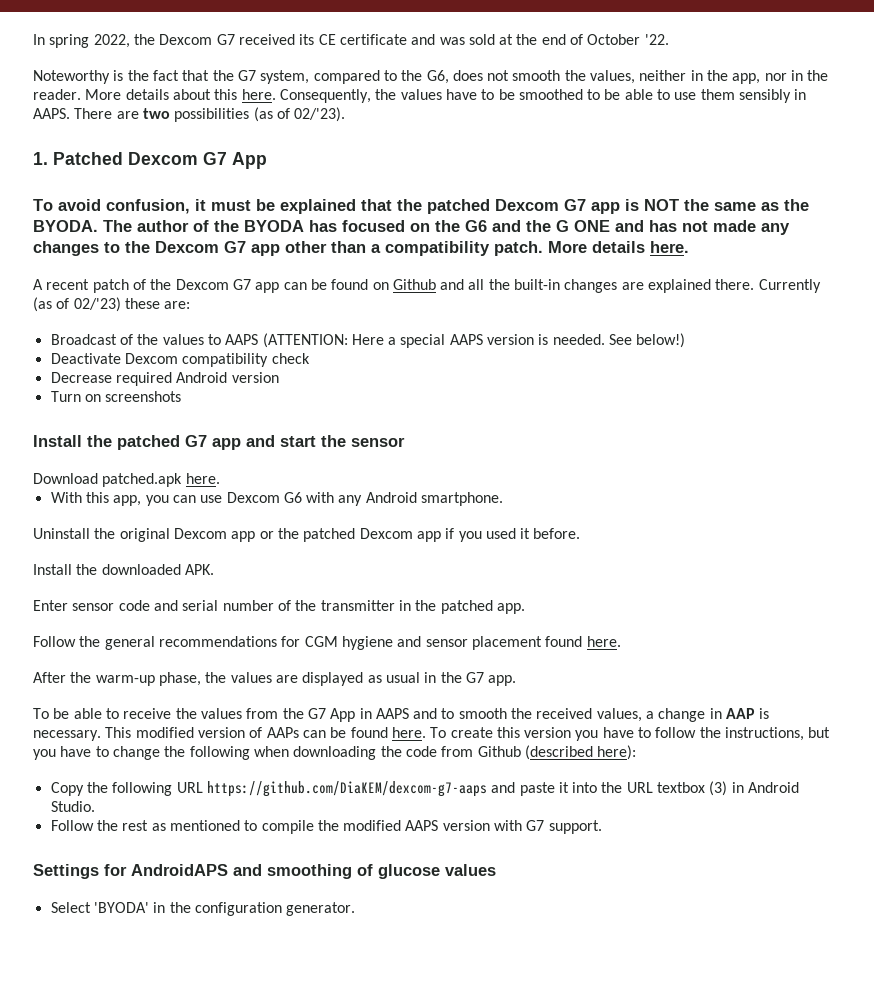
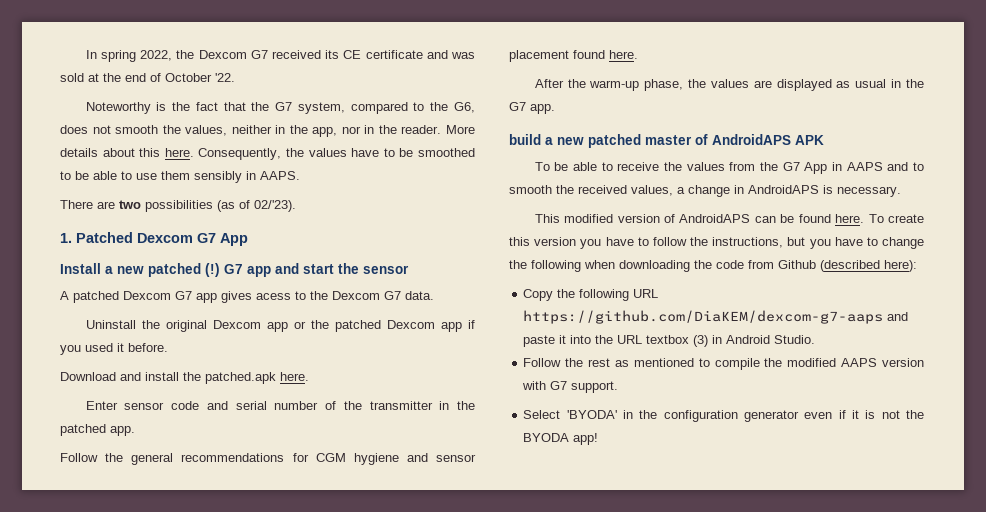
(70, 113) none -> (300, 175) //
[33,199,809,214] [33,220,790,235] [33,241,689,256] [33,279,821,293] [33,297,191,312] [50,333,686,348] [50,353,310,367] [50,372,279,386] [50,391,182,402] [33,435,180,450] To avoid confusion, it must be explained that the patched Dexcom G7 app is NOT the same as the BYODA. The author of the BYODA has focused on the G6 and the G ONE and has not made any changes to the Dexcom G7 app other than a compatibility patch. More details here. // A recent patch of the Dexcom G7 app can be found on Github and all the built-in changes are explained there. Currently (as of 02/'23) these are: // Broadcast of the values to AAPS (ATTENTION: Here a special AAPS version is needed. See below!) // Deactivate Dexcom compatibility check // Decrease required Android version // Turn on screenshots // Install the patched -> [60,263,220,277] Install a new patched (!)
[33,473,220,487] [50,492,504,506] Download patched.apk here. // With this app, you can use Dexcom G6 with any Android smartphone. -> [60,291,434,303] A patched Dexcom G7 app gives acess to the Dexcom G7 data.
[33,564,214,575] Install the downloaded APK. -> [60,372,309,384] Download and install the patched.apk here.
(517, 680) none -> [509,134,824,148] // build a new patched master of AndroidAPS APK
[726,708,756,719] AAP -> [748,185,819,194] AndroidAPS
(101, 735) none -> (901, 191) //
[266,727,299,738] AAPs -> [679,214,751,223] AndroidAPS
[33,864,496,879] // Settings for AndroidAPS and smoothing of glucose values -> (619, 387) none
[286,902,356,916] generator. -> [743,410,924,422] [523,433,599,445] generator even if it is not the BYODA app!

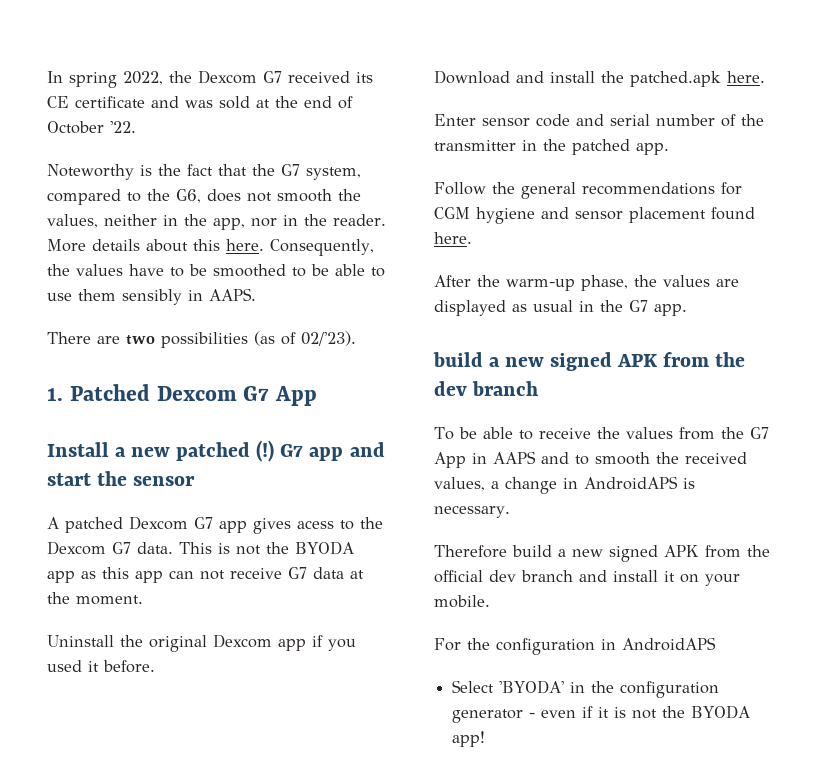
(434, 295) none -> [179,541,354,555] [47,567,364,583] [47,592,143,605] This is not the BYODA app as this app can not receive G7 data at the moment.
[293,320,462,332] or the patched Dexcom app -> (306, 645) none
[588,134,824,148] patched master of AndroidAPS APK -> [550,352,746,371] [434,381,539,396] signed APK from the dev branch
[534,214,924,223] [509,237,924,249] [509,260,917,272] [523,289,659,301] [523,310,909,324] [523,335,816,347] [523,358,924,370] [522,381,619,393] This modified version of AndroidAPS can be found here. To create this version you have to follow the instructions, but you have to change the following when downloading the code from Github (described here): // Copy the following URL https://github.com/DiaKEM/dexcom-g7-aaps and paste it into the URL textbox (3) in Android Studio. // Follow the rest as mentioned to compile the modified AAPS version with G7 support. -> [434,545,770,562] [434,570,740,586] [434,595,490,608] [434,637,716,655] Therefore build a new signed APK from the official dev branch and install it on your mobile. // For the configuration in AndroidAPS
(799, 416) none -> [529,713,536,718] -

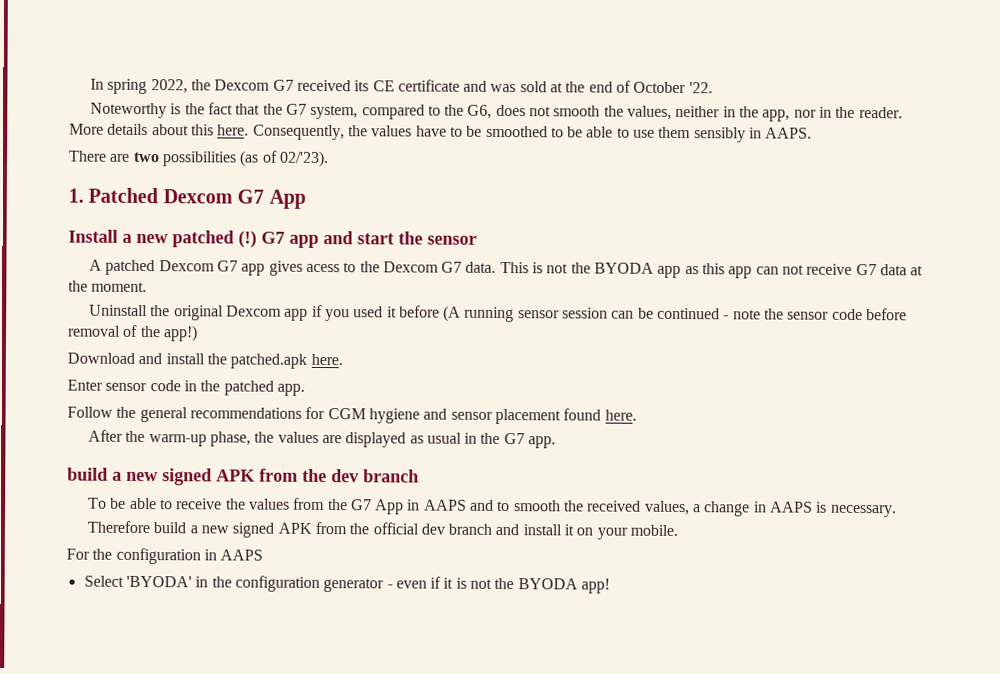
[103,660,155,673] before. -> [398,305,907,323] [67,324,198,342] before (A running sensor session can be continued - note the sensor code before removal of the app!)
[576,114,764,127] [434,140,516,151] and serial number of the transmitter -> (181, 386) none
[584,476,678,490] AndroidAPS -> [769,501,813,513] AAPS
[622,637,716,651] AndroidAPS -> [220,549,264,561] AAPS

